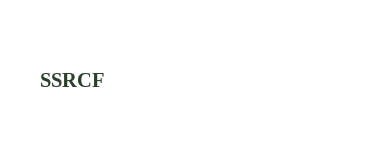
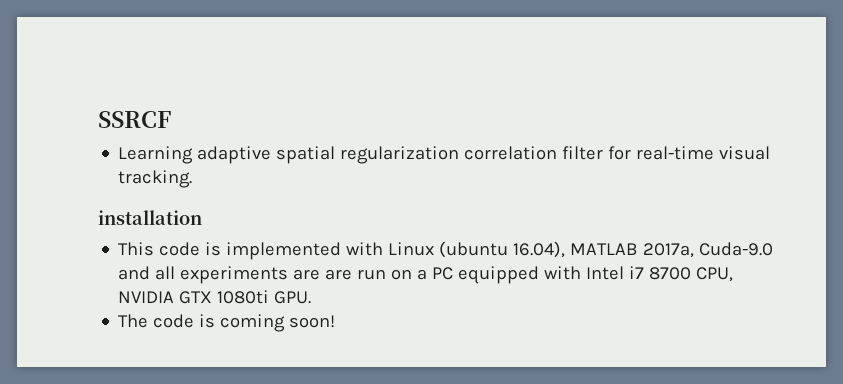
(105, 80) none -> [118,146,771,164] [118,170,193,188] [98,210,202,225] [118,241,774,260] [118,266,734,284] [118,290,312,304] [118,314,336,332] // Learning adaptive spatial regularization correlation filter for real-time visual tracking. // installation // This code is implemented with Linux (ubuntu 16.04), MATLAB 2017a, Cuda-9.0 and all experiments are are run on a PC equipped with Intel i7 8700 CPU, NVIDIA GTX 1080ti GPU. // The code is coming soon!

